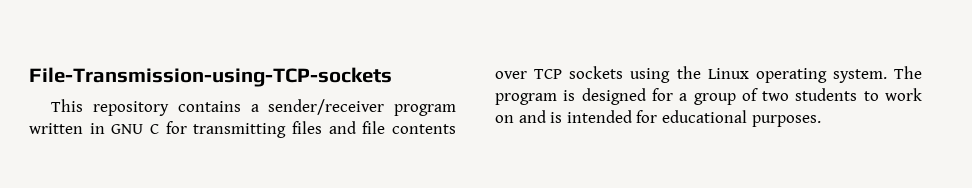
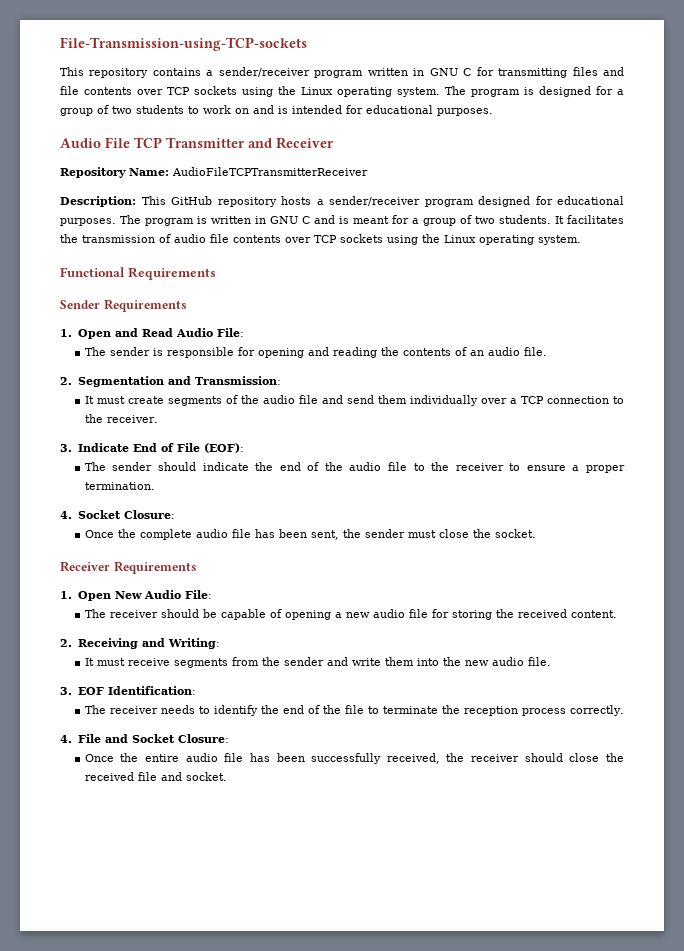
(821, 121) none -> [60,137,334,149] [60,167,368,178] [60,196,624,207] [60,215,624,226] [60,234,581,245] [60,267,216,280] [60,299,187,312] [60,328,244,339] [84,347,547,358] [60,376,281,387] [84,395,625,406] [84,414,158,423] [60,443,244,453] [84,462,626,473] [84,482,155,490] [60,510,175,519] [84,529,536,540] [60,561,197,574] [60,590,212,601] [84,609,617,620] [60,638,220,649] [84,657,551,668] [60,686,196,695] [84,705,624,716] [60,734,229,743] [84,753,624,764] [84,772,227,781] // Audio File TCP Transmitter and Receiver // Repository Name: AudioFileTCPTransmitterReceiver // Description: This GitHub repository hosts a sender/receiver program designed for educational purposes. The program is written in GNU C and is meant for a group of two students. It facilitates the transmission of audio file contents over TCP sockets using the Linux operating system. // Functional Requirements // Sender Requirements // 1. Open and Read Audio File: // The sender is responsible for opening and reading the contents of an audio file. // 2. Segmentation and Transmission: // It must create segments of the audio file and send them individually over a TCP connection to the receiver. // 3. Indicate End of File (EOF): // The sender should indicate the end of the audio file to the receiver to ensure a proper termination. // 4. Socket Closure: // Once the complete audio file has been sent, the sender must close the socket. // Receiver Requirements // 1. Open New Audio File: // The receiver should be capable of opening a new audio file for storing the received content. // 2. Receiving and Writing: // It must receive segments from the sender and write them into the new audio file. // 3. EOF Identification: // The receiver needs to identify the end of the file to terminate the reception process correctly. // 4. File and Socket Closure: // Once the entire audio file has been successfully received, the receiver should close the received file and socket.

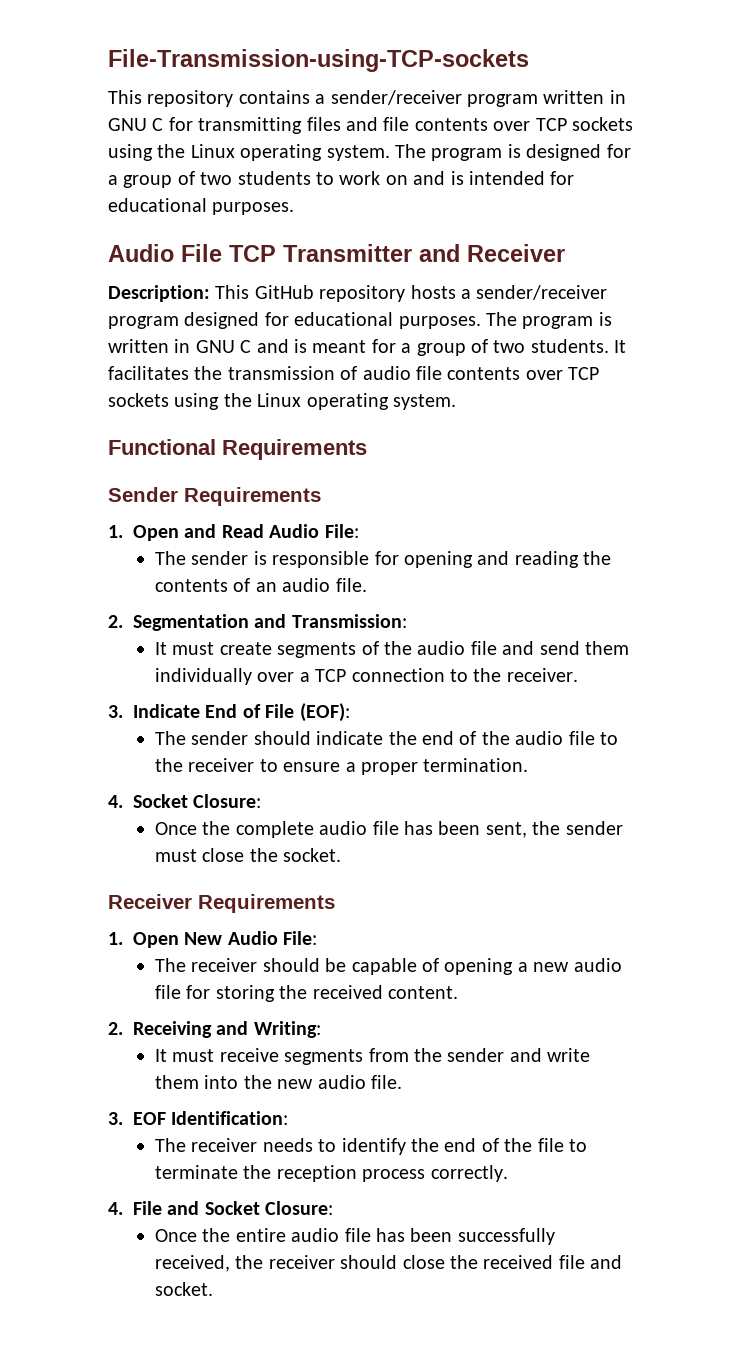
[60,167,368,178] // Repository Name: AudioFileTCPTransmitterReceiver -> (565, 253) none

